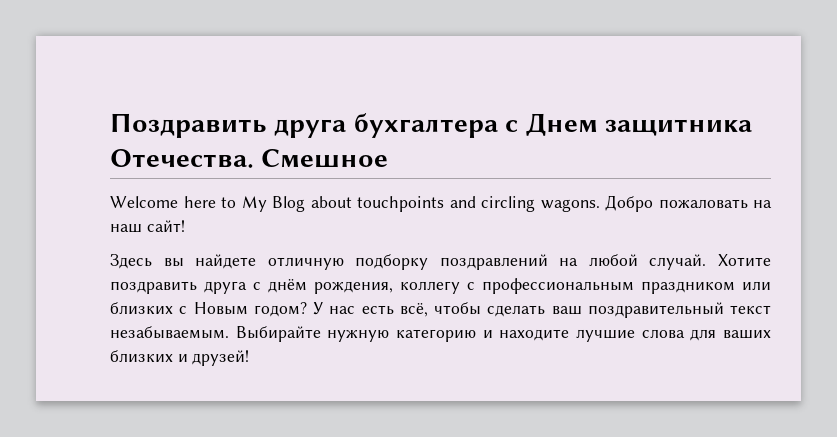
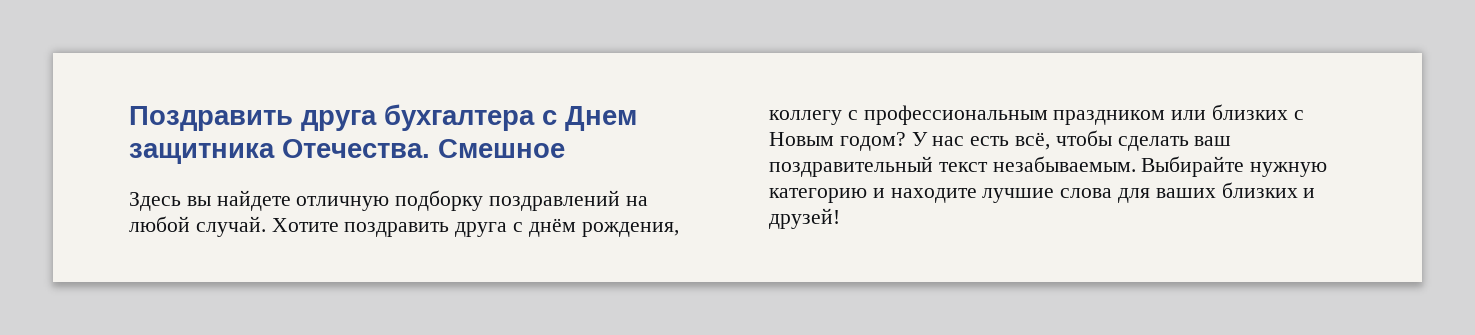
[110,195,772,212] [110,220,185,233] // Welcome here to My Blog about touchpoints and circling wagons. Добро пожаловать на наш сайт! -> (565, 148) none

